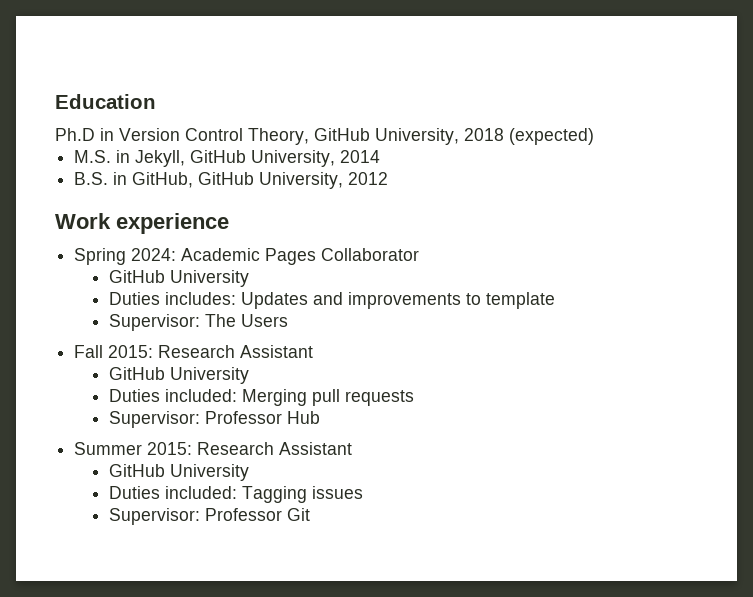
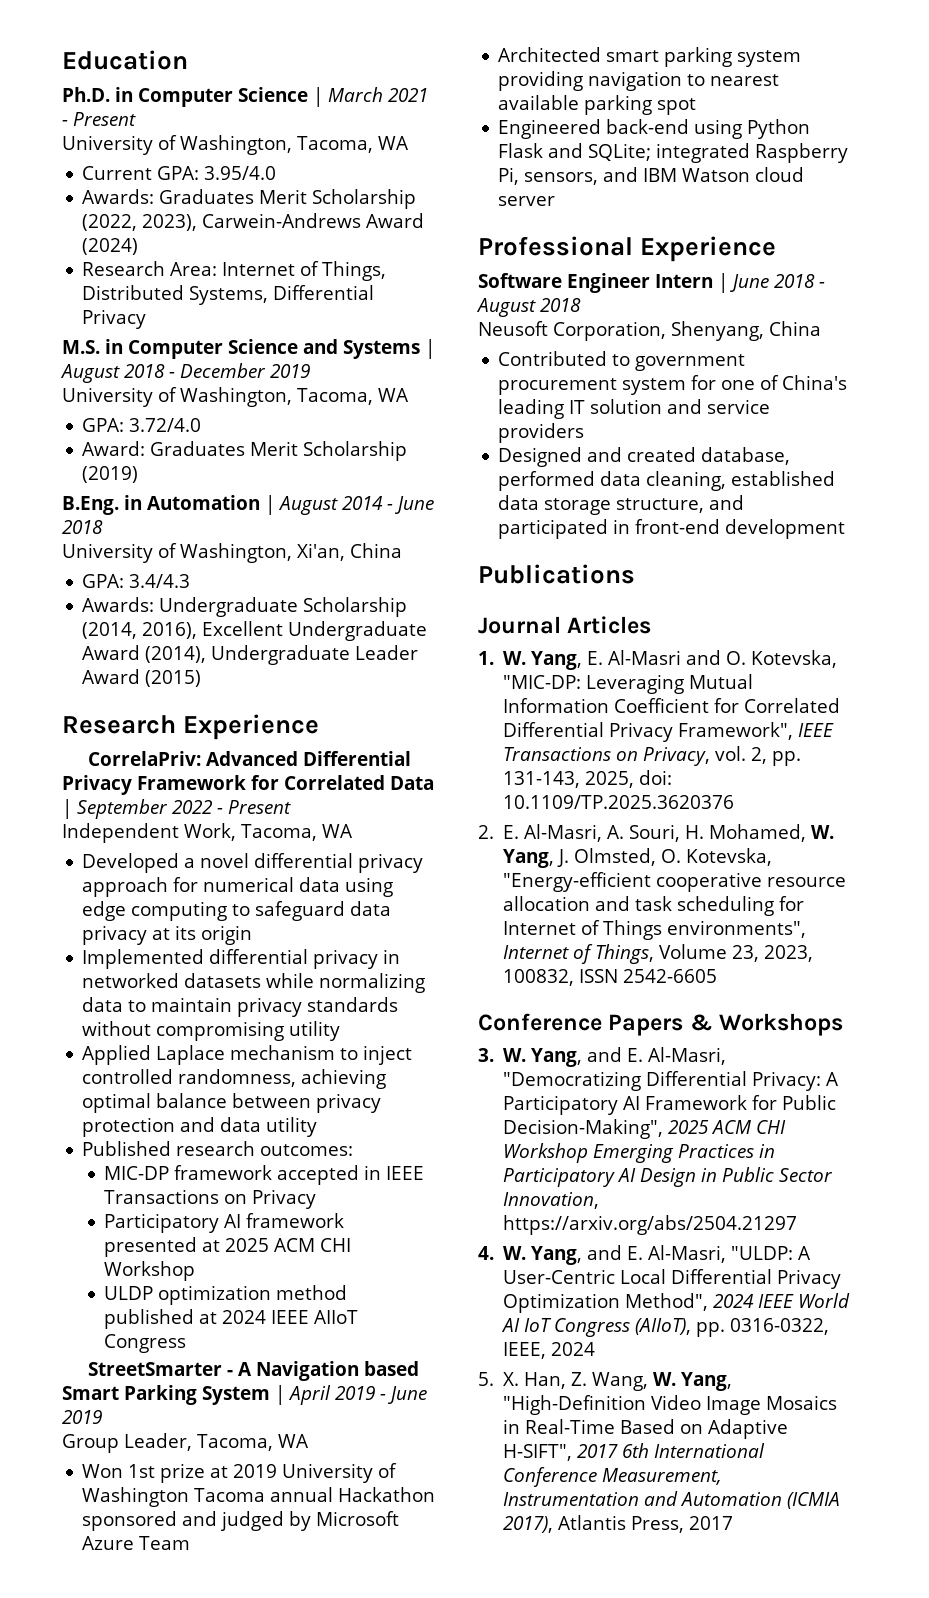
[55,128,594,145] [74,150,381,167] [74,172,389,189] [55,213,229,234] [74,248,420,265] [109,270,250,287] [109,292,556,309] [109,314,289,331] [74,345,314,358] [109,367,250,384] [109,389,415,406] [109,411,321,428] [74,442,353,455] [109,464,250,481] [109,486,364,503] [109,508,311,525] Ph.D in Version Control Theory, GitHub University, 2018 (expected) // M.S. in Jekyll, GitHub University, 2014 // B.S. in GitHub, GitHub University, 2012 // Work experience // Spring 2024: Academic Pages Collaborator // GitHub University // Duties includes: Updates and improvements to template // Supervisor: The Users // Fall 2015: Research Assistant // GitHub University // Duties included: Merging pull requests // Supervisor: Professor Hub // Summer 2015: Research Assistant // GitHub University // Duties included: Tagging issues // Supervisor: Professor Git -> [62,87,428,107] [62,112,136,126] [62,135,409,155] [82,166,277,180] [82,189,417,209] [82,213,425,231] [82,238,139,255] [82,261,387,281] [82,285,375,305] [82,309,147,329] [62,339,435,359] [60,363,310,383] [62,387,409,407] [82,418,202,432] [82,441,408,461] [82,466,139,483] [62,495,434,515] [62,520,103,534] [62,543,402,563] [82,574,191,588] [82,597,408,617] [82,621,428,641] [82,645,419,665] [82,669,202,687] [62,714,320,740] [87,751,411,766] [62,775,434,795] [62,799,291,819] [62,823,353,843] [82,853,424,873] [82,877,394,897] [82,901,392,921] [82,925,253,945] [82,949,401,969] [82,973,426,993] [82,997,399,1017] [82,1021,341,1041] [82,1045,413,1065] [82,1069,387,1089] [82,1093,382,1113] [82,1117,318,1137] [82,1141,354,1156] [104,1165,425,1185] [104,1189,317,1209] [104,1213,345,1233] [104,1237,352,1257] [104,1261,196,1281] [104,1285,348,1305] [104,1309,359,1329] [104,1334,187,1353] [87,1361,419,1381] [62,1385,427,1405] [62,1410,102,1424] [62,1433,309,1453] [82,1463,398,1483] [82,1487,436,1507] [82,1511,400,1531] [82,1536,191,1550] [498,47,802,67] [498,71,780,91] [498,95,697,115] [498,119,811,139] [498,143,849,163] [498,167,805,185] [498,196,556,206] [478,236,777,262] [478,273,825,293] [476,298,581,317] [478,321,821,341] [498,351,746,371] [498,375,848,395] [498,399,771,419] [498,423,585,443] [498,447,791,467] [498,471,836,491] [498,495,745,515] [498,519,846,539] [478,564,635,584] [478,616,652,634] [478,650,838,670] [503,674,754,694] [503,698,841,713] [503,722,835,742] [503,746,802,766] [503,770,673,788] [503,795,735,809] [478,824,835,842] [503,848,773,868] [503,872,847,892] [503,896,805,916] [503,920,807,940] [503,944,814,964] [503,969,718,986] [478,1013,844,1036] [478,1047,727,1067] [503,1071,840,1091] [503,1095,837,1115] [503,1119,787,1139] [503,1143,776,1163] [503,1167,834,1187] [503,1192,600,1209] [503,1215,798,1235] [478,1245,812,1265] [503,1269,842,1289] [503,1293,851,1313] [501,1318,830,1337] [503,1342,596,1359] [478,1372,733,1391] [503,1395,838,1415] [503,1419,789,1439] [503,1443,766,1461] [503,1467,723,1487] [503,1491,841,1509] [503,1515,734,1533] Ph.D. in Computer Science | March 2021 - Present // University of Washington, Tacoma, WA // Current GPA: 3.95/4.0 // Awards: Graduates Merit Scholarship (2022, 2023), Carwein-Andrews Award (2024) // Research Area: Internet of Things, Distributed Systems, Differential Privacy // M.S. in Computer Science and Systems | August 2018 - December 2019 // University of Washington, Tacoma, WA // GPA: 3.72/4.0 // Award: Graduates Merit Scholarship (2019) // B.Eng. in Automation | August 2014 - June 2018 // University of Washington, Xi'an, China // GPA: 3.4/4.3 // Awards: Undergraduate Scholarship (2014, 2016), Excellent Undergraduate Award (2014), Undergraduate Leader Award (2015) // Research Experience // CorrelaPriv: Advanced Differential Privacy Framework for Correlated Data | September 2022 - Present // Independent Work, Tacoma, WA // Developed a novel differential privacy approach for numerical data using edge computing to safeguard data privacy at its origin // Implemented differential privacy in networked datasets while normalizing data to maintain privacy standards without compromising utility // Applied Laplace mechanism to inject controlled randomness, achieving optimal balance between privacy protection and data utility // Published research outcomes: // MIC-DP framework accepted in IEEE Transactions on Privacy // Participatory AI framework presented at 2025 ACM CHI Workshop // ULDP optimization method published at 2024 IEEE AIIoT Congress // StreetSmarter - A Navigation based Smart Parking System | April 2019 - June 2019 // Group Leader, Tacoma, WA // Won 1st prize at 2019 University of Washington Tacoma annual Hackathon sponsored and judged by Microsoft Azure Team // Architected smart parking system providing navigation to nearest available parking spot // Engineered back-end using Python Flask and SQLite; integrated Raspberry Pi, sensors, and IBM Watson cloud server // Professional Experience // Software Engineer Intern | June 2018 - August 2018 // Neusoft Corporation, Shenyang, China // Contributed to government procurement system for one of China's leading IT solution and service providers // Designed and created database, performed data cleaning, established data storage structure, and participated in front-end development // Publications // Journal Articles // 1. W. Yang, E. Al-Masri and O. Kotevska, "MIC-DP: Leveraging Mutual Information Coefficient for Correlated Differential Privacy Framework", IEEE Transactions on Privacy, vol. 2, pp. 131-143, 2025, doi: 10.1109/TP.2025.3620376 // 2. E. Al-Masri, A. Souri, H. Mohamed, W. Yang, J. Olmsted, O. Kotevska, "Energy-efficient cooperative resource allocation and task scheduling for Internet of Things environments", Internet of Things, Volume 23, 2023, 100832, ISSN 2542-6605 // Conference Papers & Workshops // 3. W. Yang, and E. Al-Masri, "Democratizing Differential Privacy: A Participatory AI Framework for Public Decision-Making", 2025 ACM CHI Workshop Emerging Practices in Participatory AI Design in Public Sector Innovation, https://arxiv.org/abs/2504.21297 // 4. W. Yang, and E. Al-Masri, "ULDP: A User-Centric Local Differential Privacy Optimization Method", 2024 IEEE World AI IoT Congress (AIIoT), pp. 0316-0322, IEEE, 2024 // 5. X. Han, Z. Wang, W. Yang, "High-Definition Video Image Mosaics in Real-Time Based on Adaptive H-SIFT", 2017 6th International Conference Measurement, Instrumentation and Automation (ICMIA 2017), Atlantis Press, 2017

